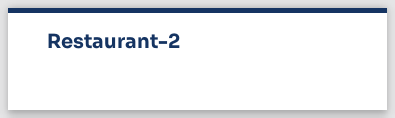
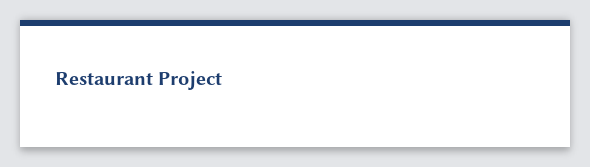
[47,33,180,49] Restaurant-2 -> [55,71,223,90] Restaurant Project

